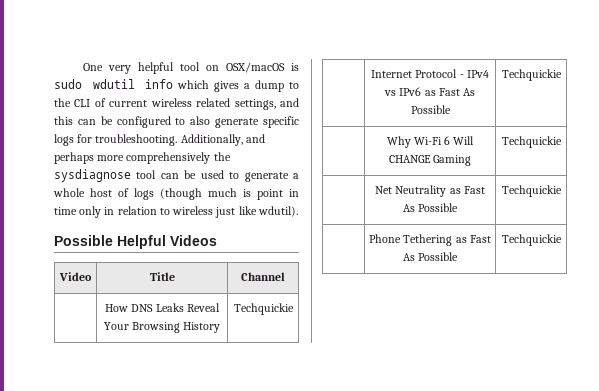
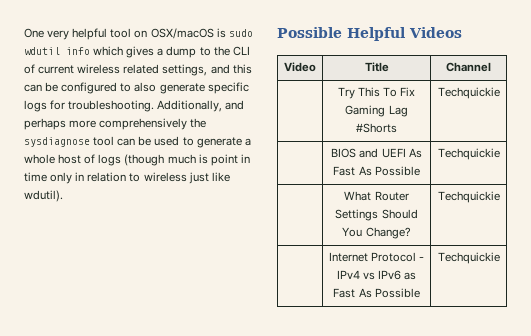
[105,303,220,312] [103,322,221,333] How DNS Leaks Reveal Your Browsing History -> [337,87,416,99] [345,105,408,117] [356,123,397,133] [437,87,500,99] [331,148,422,158] [333,166,420,176] [437,148,500,160] [344,191,409,201] [335,209,418,221] [342,227,411,239] Try This To Fix Gaming Lag #Shorts | Techquickie // | BIOS and UEFI As Fast As Possible | Techquickie // | What Router Settings Should You Change?
[386,136,475,148] [388,155,472,166] [501,136,562,148] [375,185,485,197] [402,203,459,212] [501,185,562,197] [369,234,491,246] [402,252,459,261] [501,234,562,246] // | Why Wi-Fi 6 Will CHANGE Gaming | Techquickie // | Net Neutrality as Fast As Possible | Techquickie // | Phone Tethering as Fast As Possible | Techquickie -> (500, 258) none

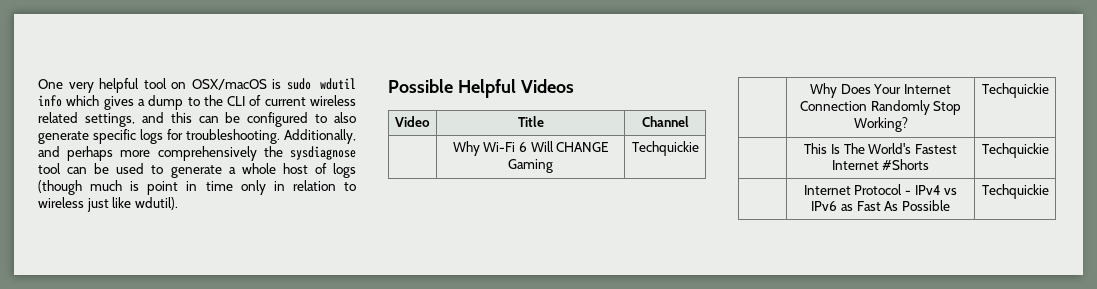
[337,87,416,99] Try This To Fix -> [452,141,609,156] Why Wi-Fi 6 Will CHANGE
[388,105,408,117] [356,123,397,133] [437,87,500,99] [331,148,422,158] [333,166,420,176] [437,148,500,160] [344,191,409,201] [335,209,418,221] [342,227,411,239] Lag #Shorts | Techquickie // | BIOS and UEFI As Fast As Possible | Techquickie // | What Router Settings Should You Change? -> [631,141,699,156] [810,83,951,98] [799,100,962,115] [853,117,908,132] [981,83,1049,98] [804,143,957,154] [831,159,930,170] | Techquickie // | Why Does Your Internet Connection Randomly Stop Working? | Techquickie // | This Is The World's Fastest Internet #Shorts

